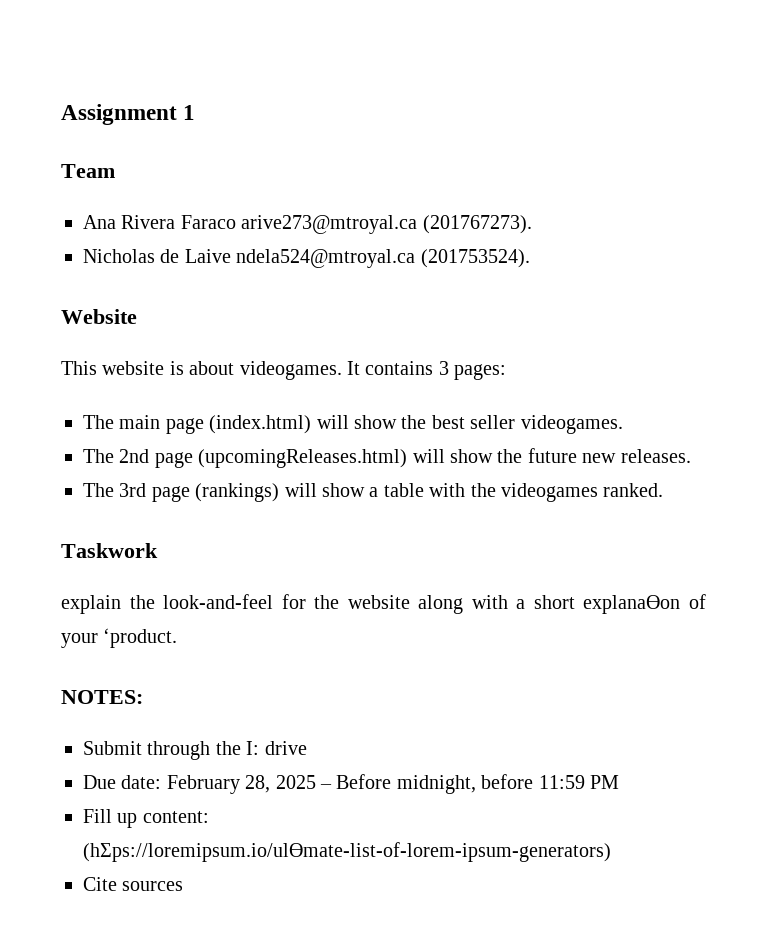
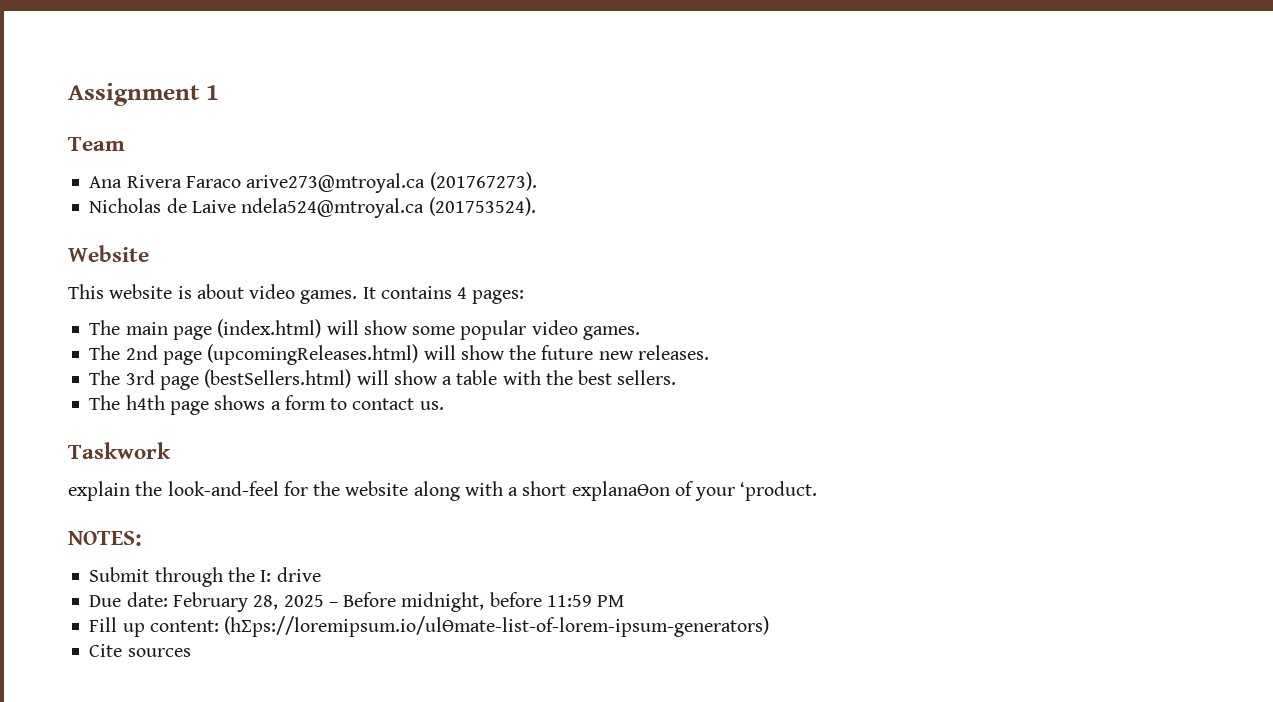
[239,361,342,380] videogames. -> [249,284,358,304] video games.
[438,361,449,375] 3 -> [457,287,468,299] 4
[401,415,623,434] the best seller videogames. -> [412,320,640,340] some popular video games.
[195,483,280,502] (rankings) -> [204,369,352,388] (bestSellers.html)
[500,483,664,502] videogames ranked. -> [578,370,677,385] [89,395,444,415] best sellers. // The h4th page shows a form to contact us.

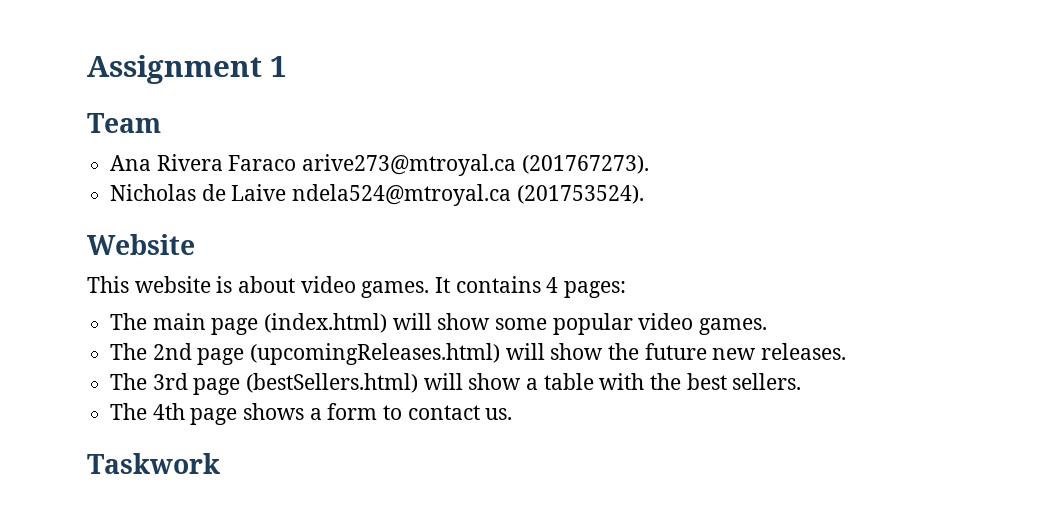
[125,395,165,410] h4th -> [152,403,185,420] 4th
[68,481,818,501] [68,531,142,546] [89,567,321,587] [89,592,625,612] [89,616,770,637] [89,644,191,657] // explain the look-and-feel for the website along with a short explanaƟon of your ‘product. // NOTES: // Submit through the I: drive // Due date: February 28, 2025 – Before midnight, before 11:59 PM // Fill up content: (hƩps://loremipsum.io/ulƟmate-list-of-lorem-ipsum-generators) // Cite sources -> (220, 463) none

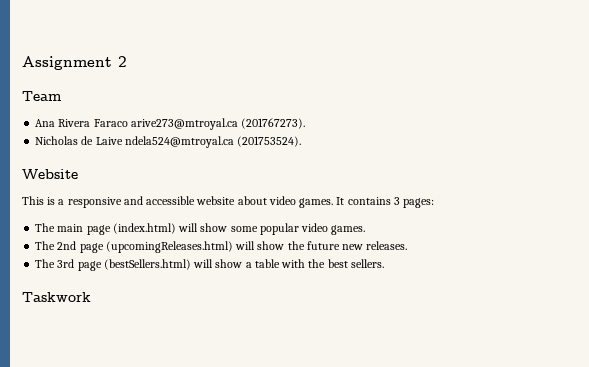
[270,56,286,77] 1 -> [118,56,127,67] 2
[134,276,233,293] website is -> [47,196,236,208] is a responsive and accessible website
[546,277,559,293] 4 -> [393,197,400,205] 3
[110,403,513,425] // The 4th page shows a form to contact us. -> (384, 263) none

